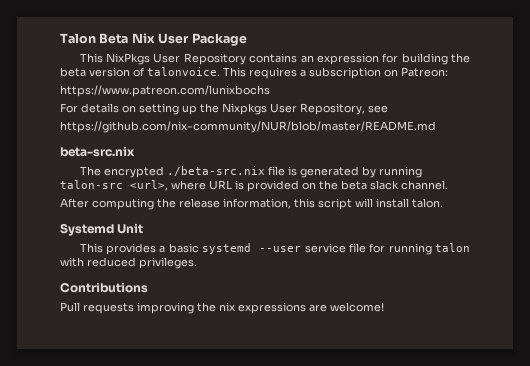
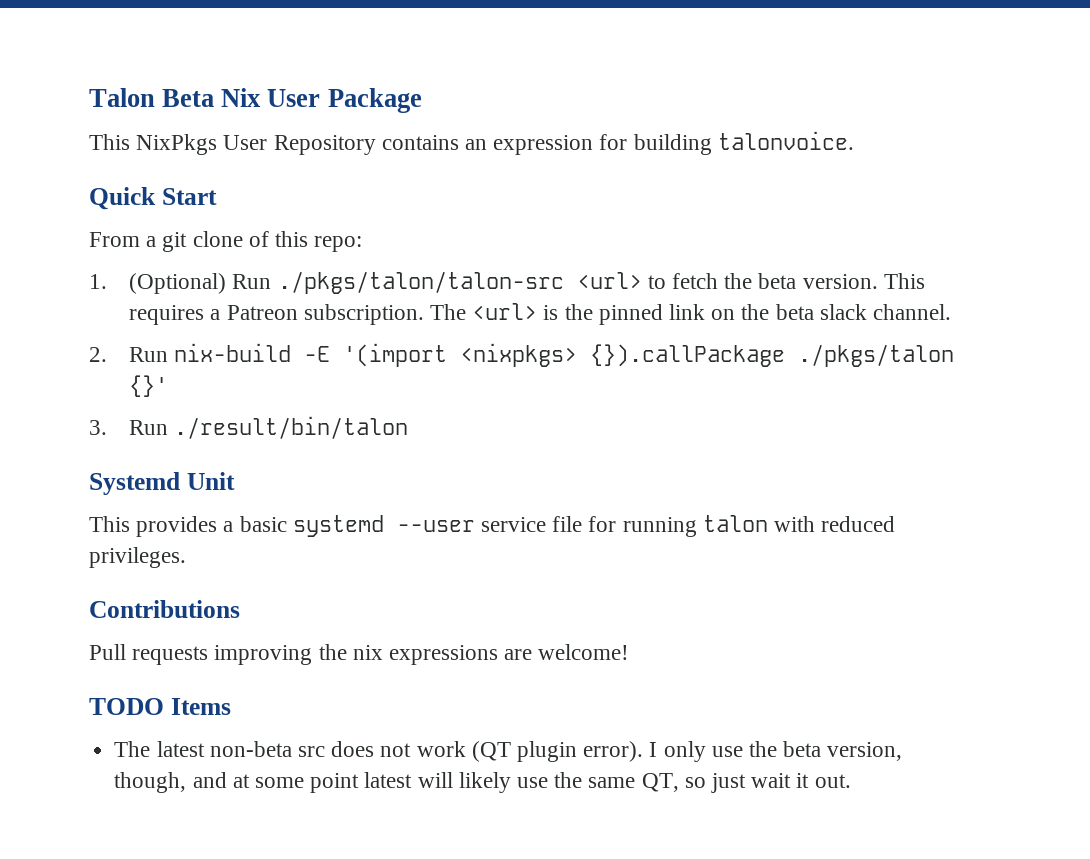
[450,53,470,63] [60,67,448,79] [60,85,270,97] [60,103,388,115] [60,121,436,133] [60,146,135,157] [79,166,422,178] [60,180,299,192] the beta version of talonvoice. This requires a subscription on Patreon: // https://www.patreon.com/lunixbochs // For details on setting up the Nixpkgs User Repository, see // https://github.com/nix-community/NUR/blob/master/README.md // beta-src.nix // The encrypted ./beta-src.nix file is generated by running talon-src <url>, where URL is provided -> [717,131,854,150] [89,187,217,210] [89,231,363,252] [89,271,925,294] [129,303,706,325] talonvoice. // Quick Start // From a git clone of this repo: // 1. (Optional) Run ./pkgs/talon/talon-src <url> to fetch the beta version. This requires a Patreon subscription. The <url> is the pinned link
[60,198,443,210] After computing the release information, this script will install talon. -> [89,343,955,367] [129,375,169,397] [89,416,409,439] 2. Run nix-build -E '(import <nixpkgs> {}).callPackage ./pkgs/talon {}' // 3. Run ./result/bin/talon
(384, 307) none -> [89,698,231,715] [114,741,903,762] [114,772,851,793] // TODO Items // The latest non-beta src does not work (QT plugin error). I only use the beta version, though, and at some point latest will likely use the same QT, so just wait it out.

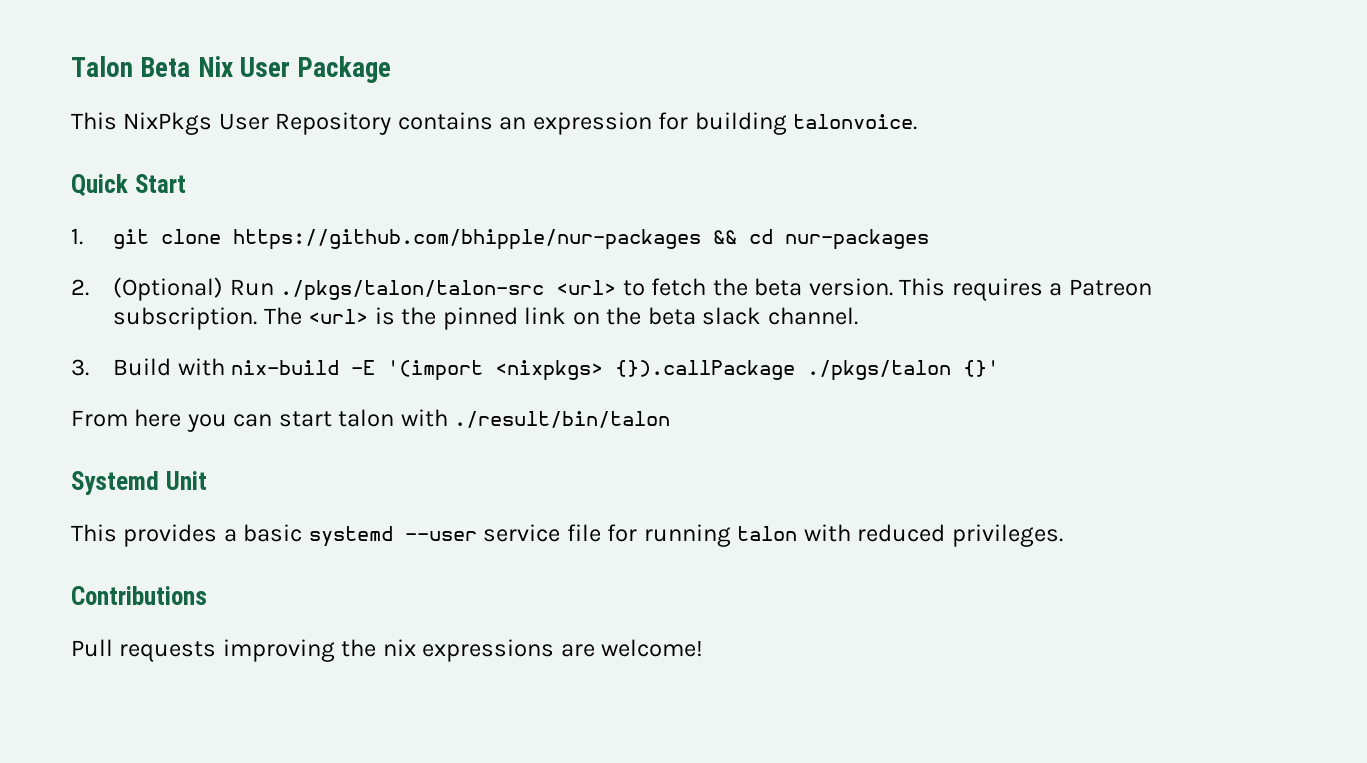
[89,231,363,252] [89,274,107,289] From a git clone of this repo: // 1. -> [71,228,930,250] [71,279,89,296] 1. git clone https://github.com/bhipple/nur-packages && cd nur-packages // 2.
[89,347,169,362] 2. Run -> [71,358,225,376] 3. Build with
[89,420,169,435] 3. Run -> [71,409,448,432] From here you can start talon with
[89,698,231,715] [114,741,903,762] [114,772,851,793] // TODO Items // The latest non-beta src does not work (QT plugin error). I only use the beta version, though, and at some point latest will likely use the same QT, so just wait it out. -> (704, 648) none

